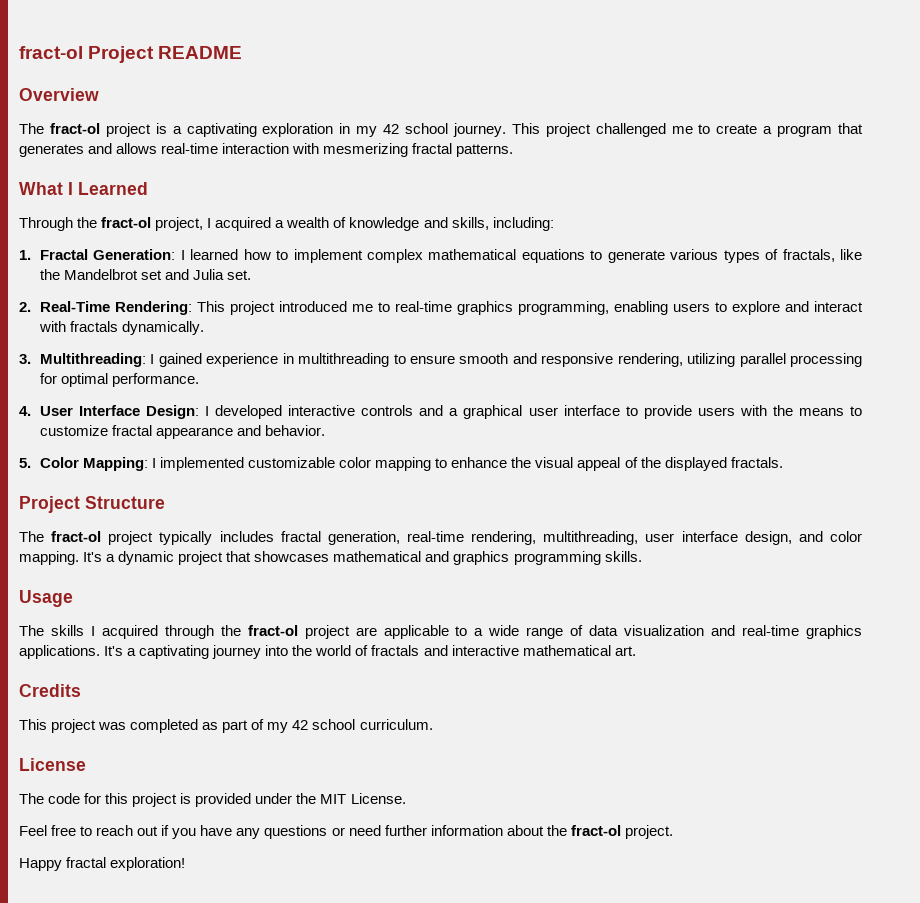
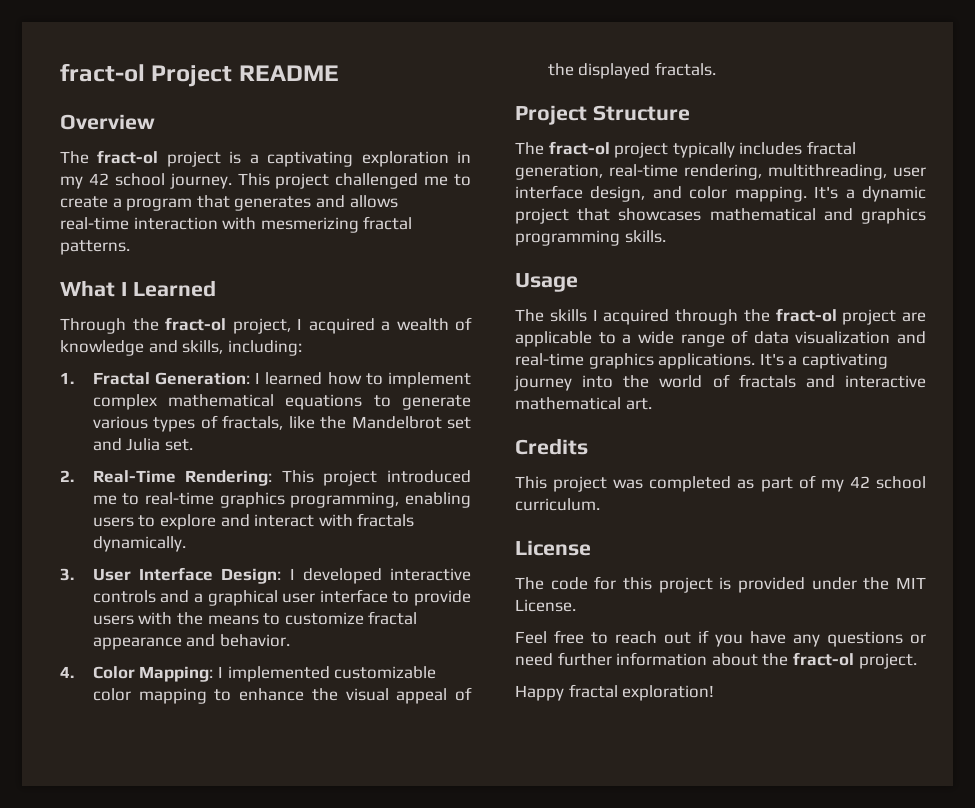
[39,353,863,367] [39,373,200,387] [19,406,31,416] Multithreading: I gained experience in multithreading to ensure smooth and responsive rendering, utilizing parallel processing for optimal performance. // 4. -> (74, 574) none
[19,458,31,468] 5. -> [60,666,74,678] 4.

